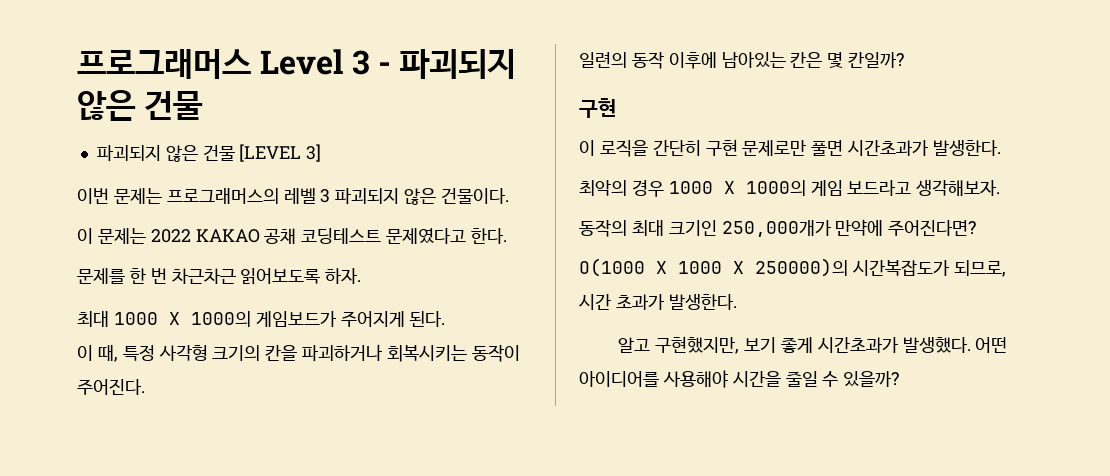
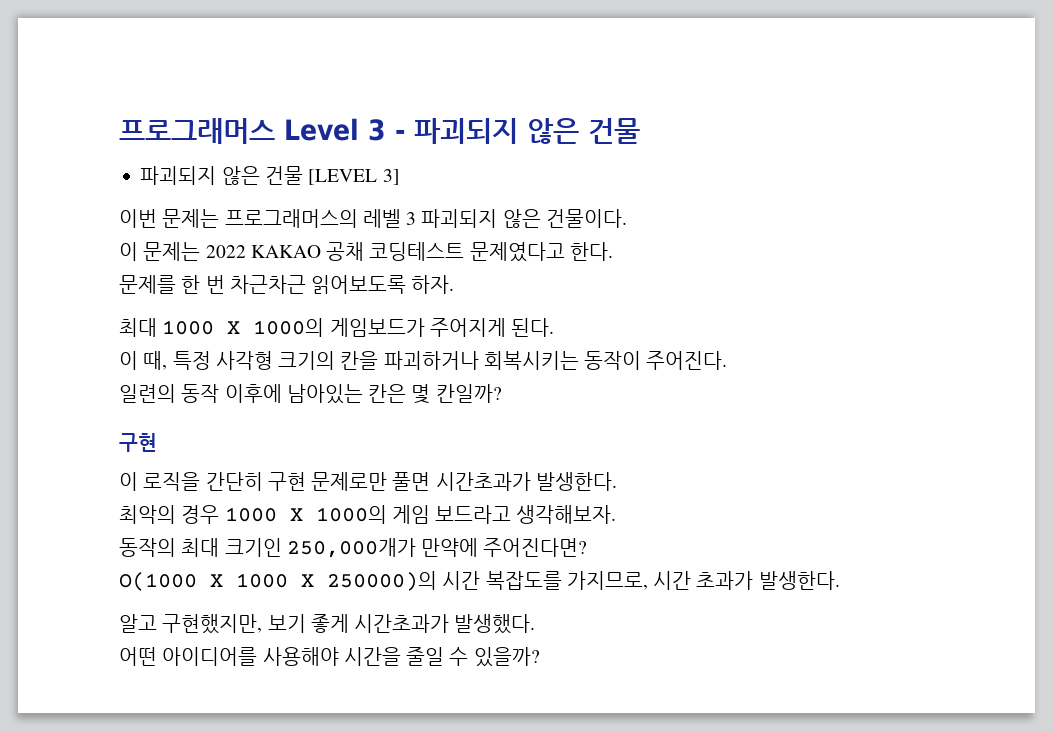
[852,260,1006,277] 시간복잡도가 되므로, -> [442,571,648,590] 시간 복잡도를 가지므로,
(971, 345) none -> (536, 624) //

